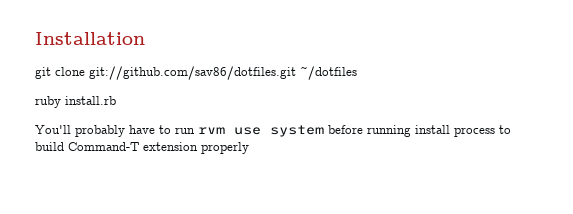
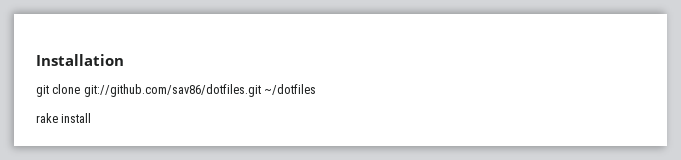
[35,96,116,108] [35,125,511,137] [35,142,249,154] ruby install.rb // You'll probably have to run rvm use system before running install process to build Command-T extension properly -> [36,113,92,123] rake install

